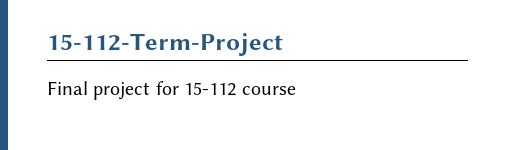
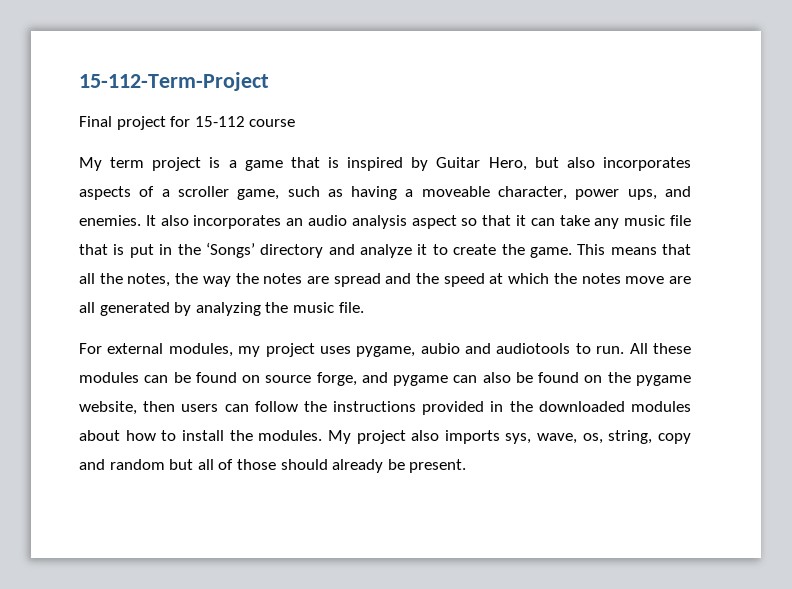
(296, 90) none -> [79,157,692,171] [79,186,691,200] [79,215,691,229] [79,242,691,258] [79,273,691,287] [79,302,364,316] [79,343,691,357] [79,372,691,386] [79,401,691,415] [79,430,691,444] [79,459,467,473] // My term project is a game that is inspired by Guitar Hero, but also incorporates aspects of a scroller game, such as having a moveable character, power ups, and enemies. It also incorporates an audio analysis aspect so that it can take any music file that is put in the ‘Songs’ directory and analyze it to create the game. This means that all the notes, the way the notes are spread and the speed at which the notes move are all generated by analyzing the music file. // For external modules, my project uses pygame, aubio and audiotools to run. All these modules can be found on source forge, and pygame can also be found on the pygame website, then users can follow the instructions provided in the downloaded modules about how to install the modules. My project also imports sys, wave, os, string, copy and random but all of those should already be present.

